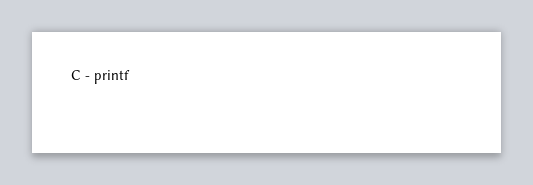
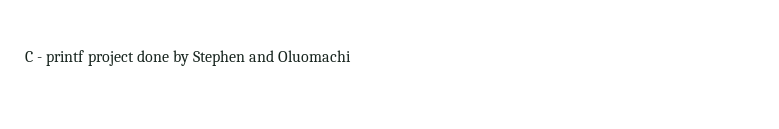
(130, 77) none -> [87,50,352,66] project done by Stephen and Oluomachi

